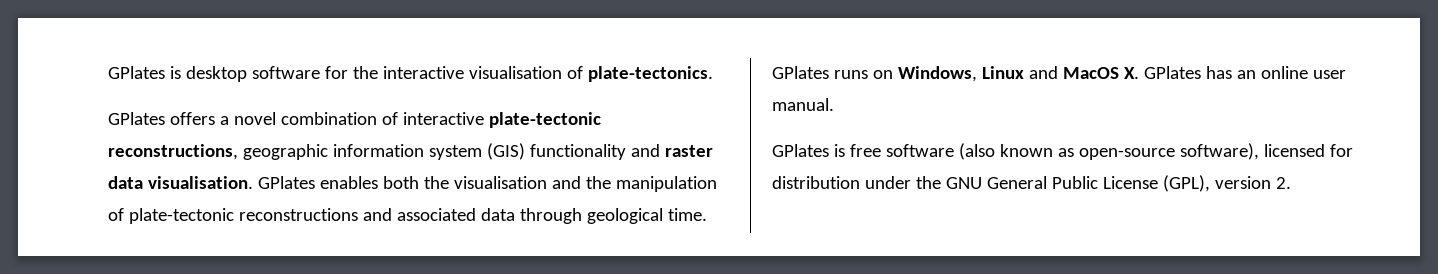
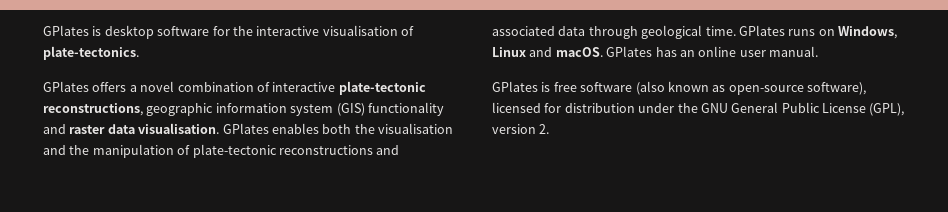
[1062,67,1139,79] MacOS X. -> [555,47,603,57] macOS.

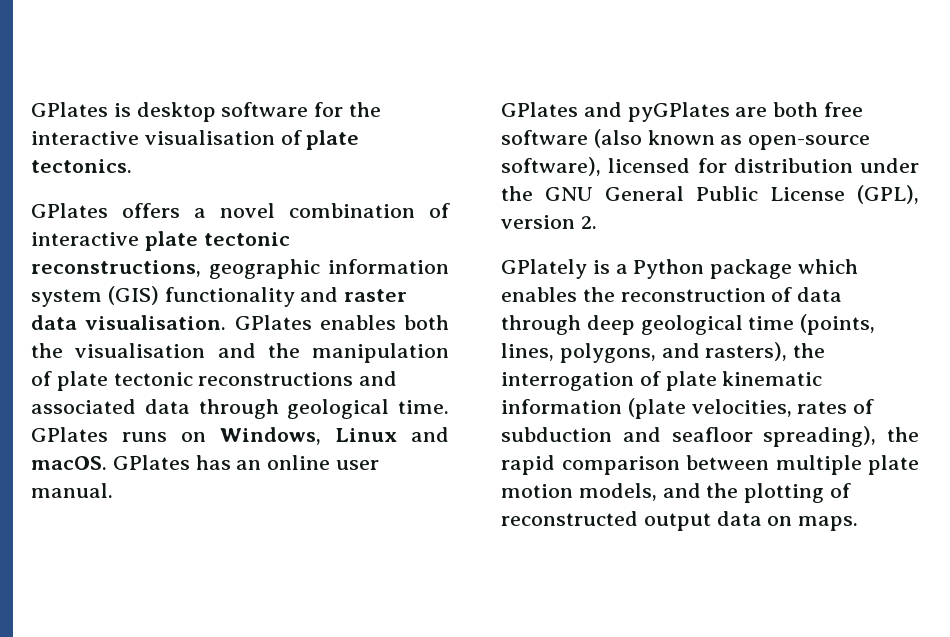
[43,46,139,60] plate-tectonics. -> [306,130,360,150] [31,159,132,173] plate tectonics.
[338,81,426,95] plate-tectonic -> [144,231,290,251] plate tectonic
[192,144,277,158] plate-tectonic -> [56,371,193,391] plate tectonic
[541,82,551,92] is -> [583,102,819,122] and pyGPlates are both
(550, 129) none -> [501,259,859,279] [501,287,843,302] [501,314,876,335] [501,342,826,363] [501,371,823,391] [501,398,875,419] [501,426,919,447] [501,455,919,475] [501,483,852,503] [501,511,859,531] // GPlately is a Python package which enables the reconstruction of data through deep geological time (points, lines, polygons, and rasters), the interrogation of plate kinematic information (plate velocities, rates of subduction and seafloor spreading), the rapid comparison between multiple plate motion models, and the plotting of reconstructed output data on maps.

